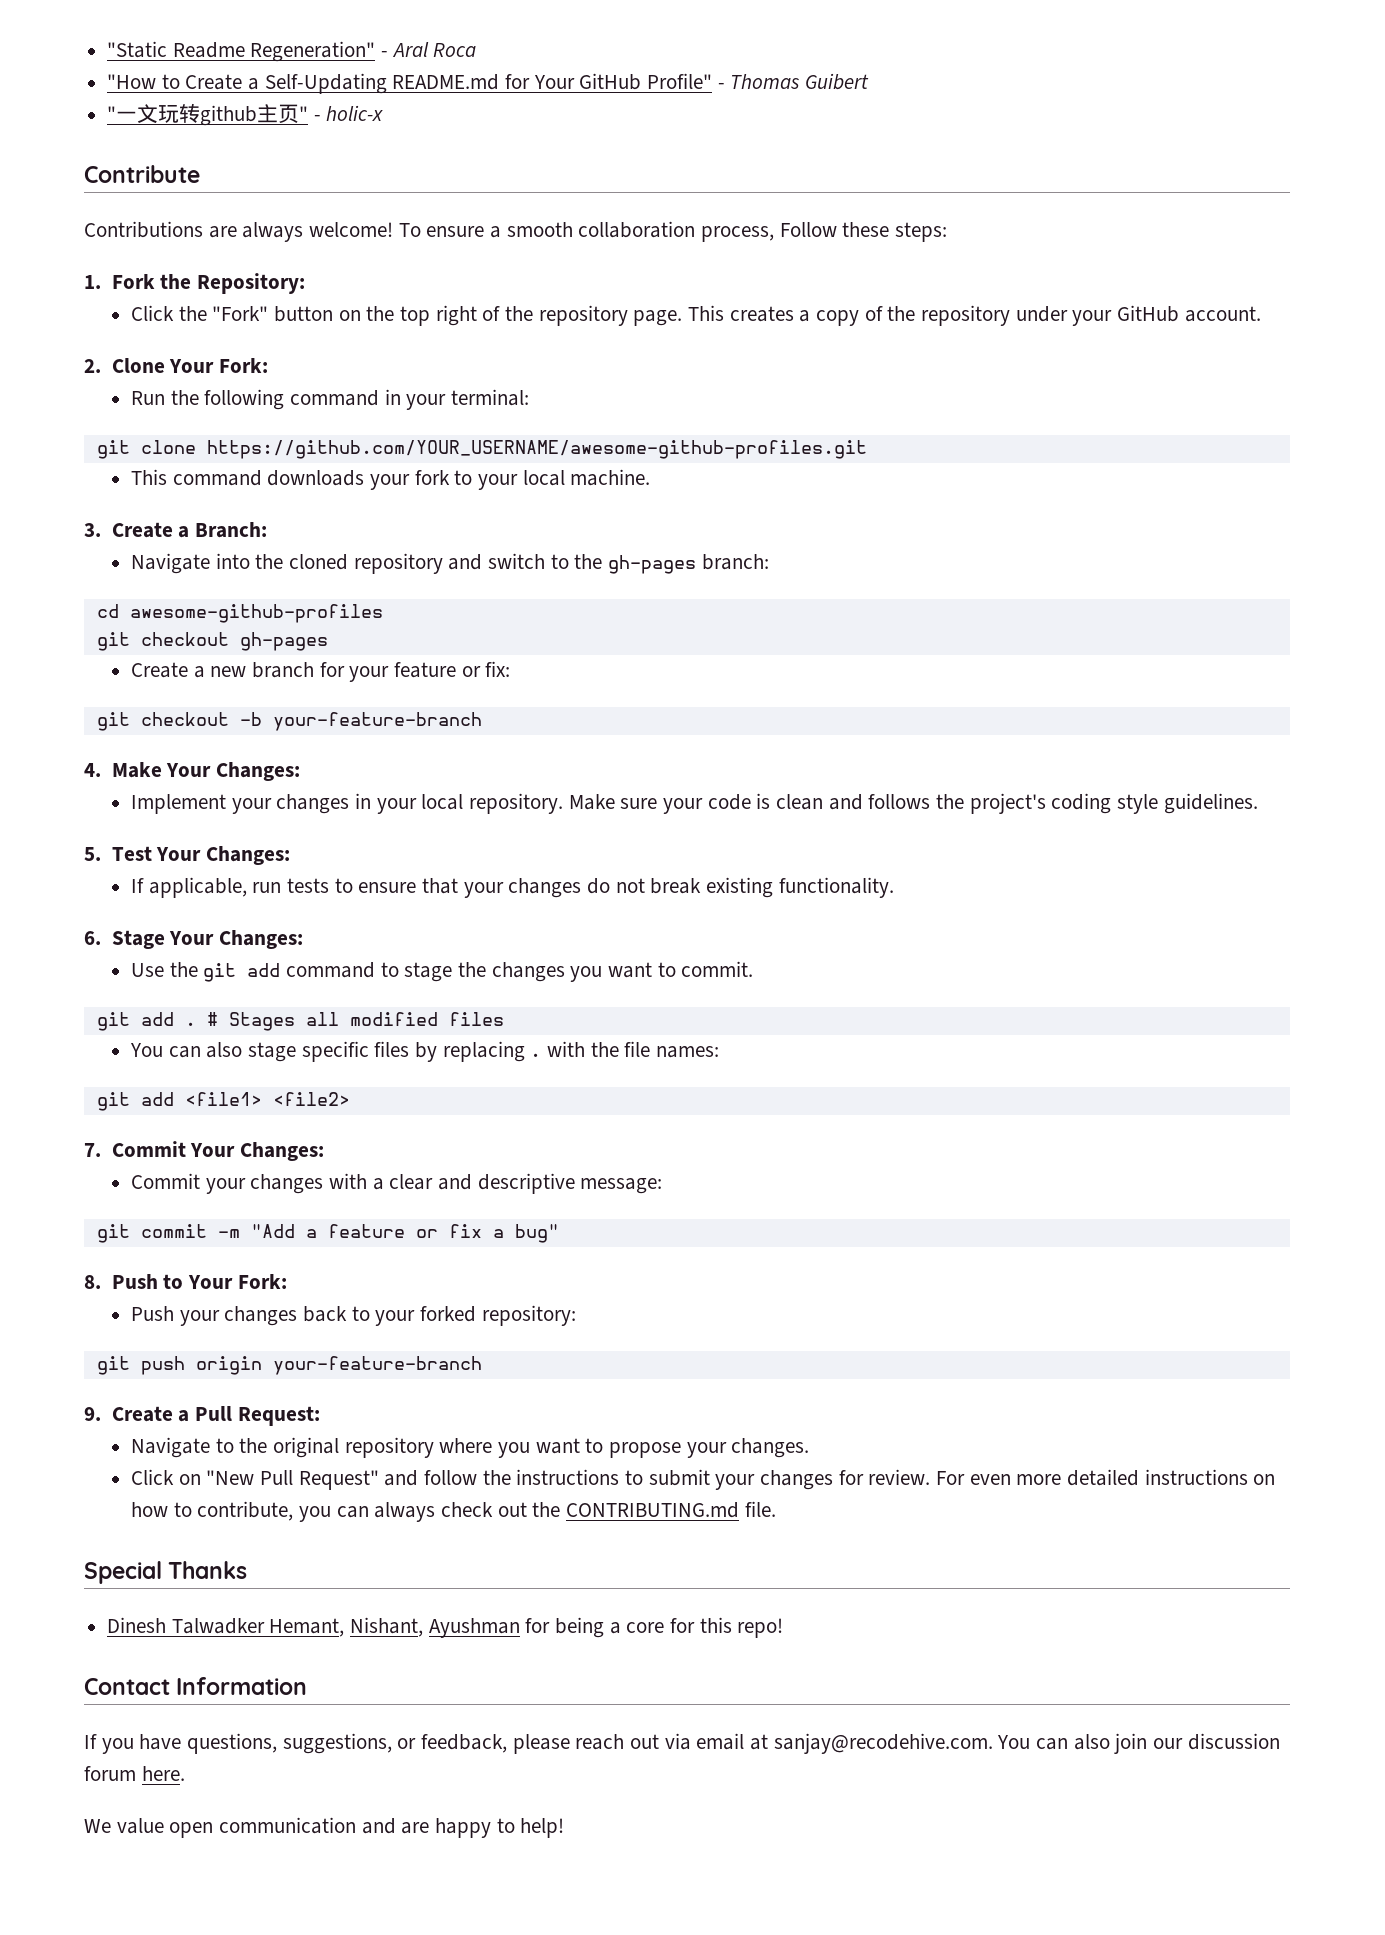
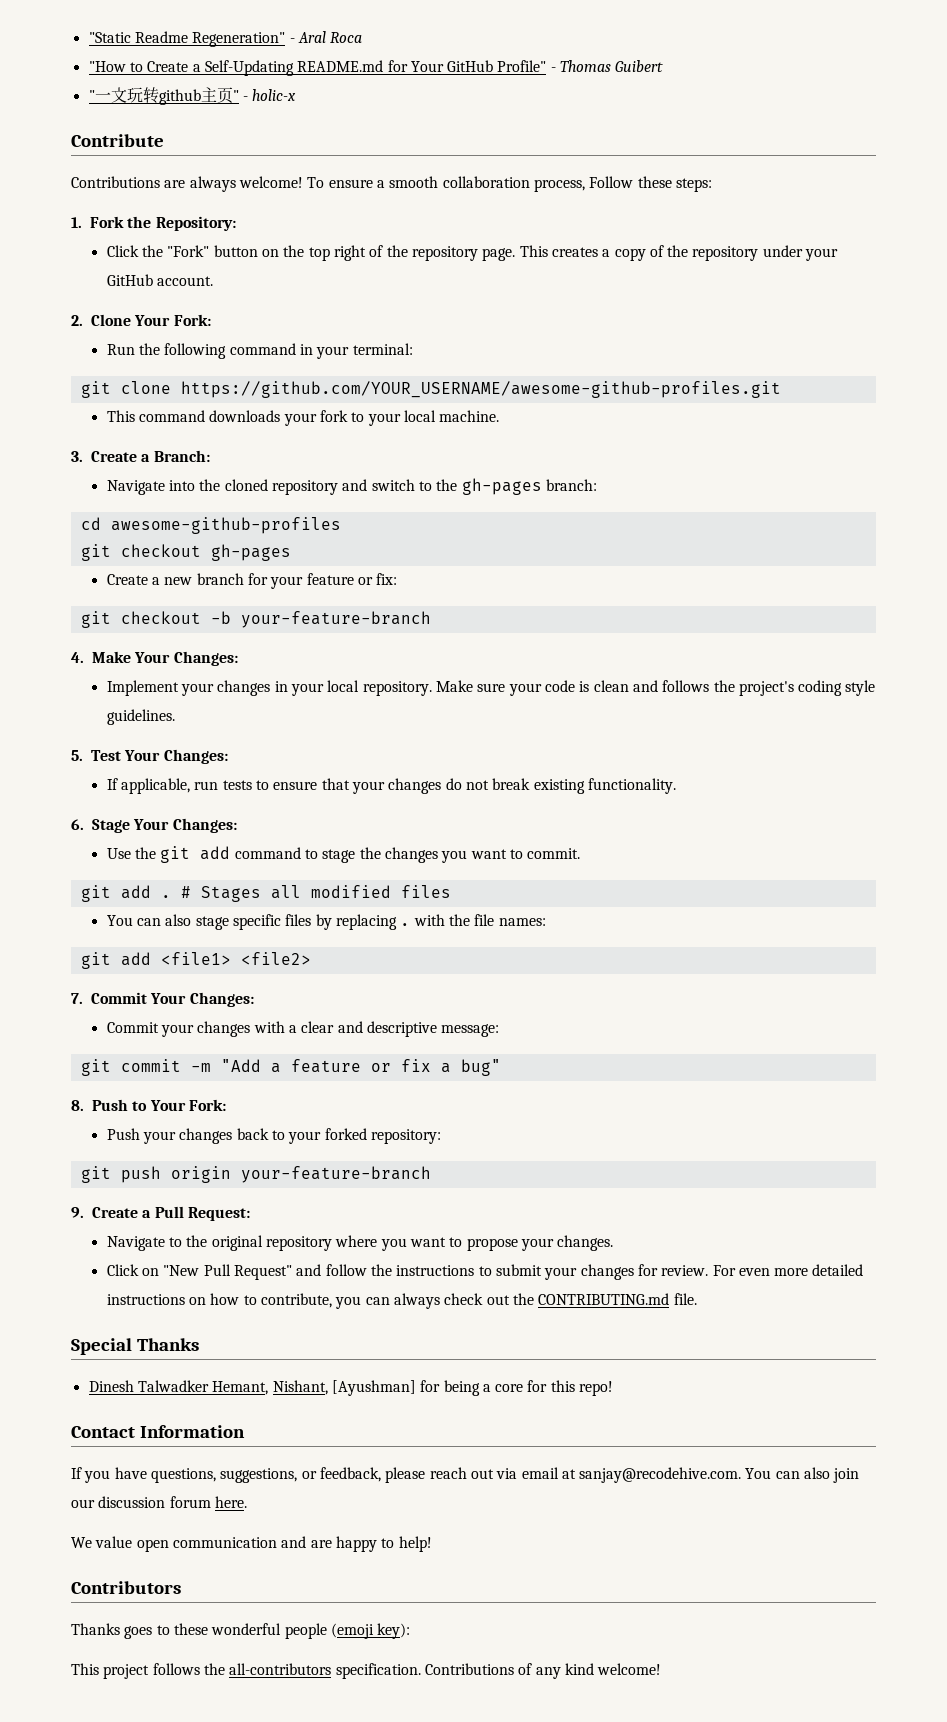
[428,1618,520,1638] Ayushman -> [331,1380,416,1396] [Ayushman]
(565, 1828) none -> [71,1581,181,1594] [71,1623,411,1639] [71,1663,662,1679] // Contributors // Thanks goes to these wonderful people (emoji key): // This project follows the all-contributors specification. Contributions of any kind welcome!

